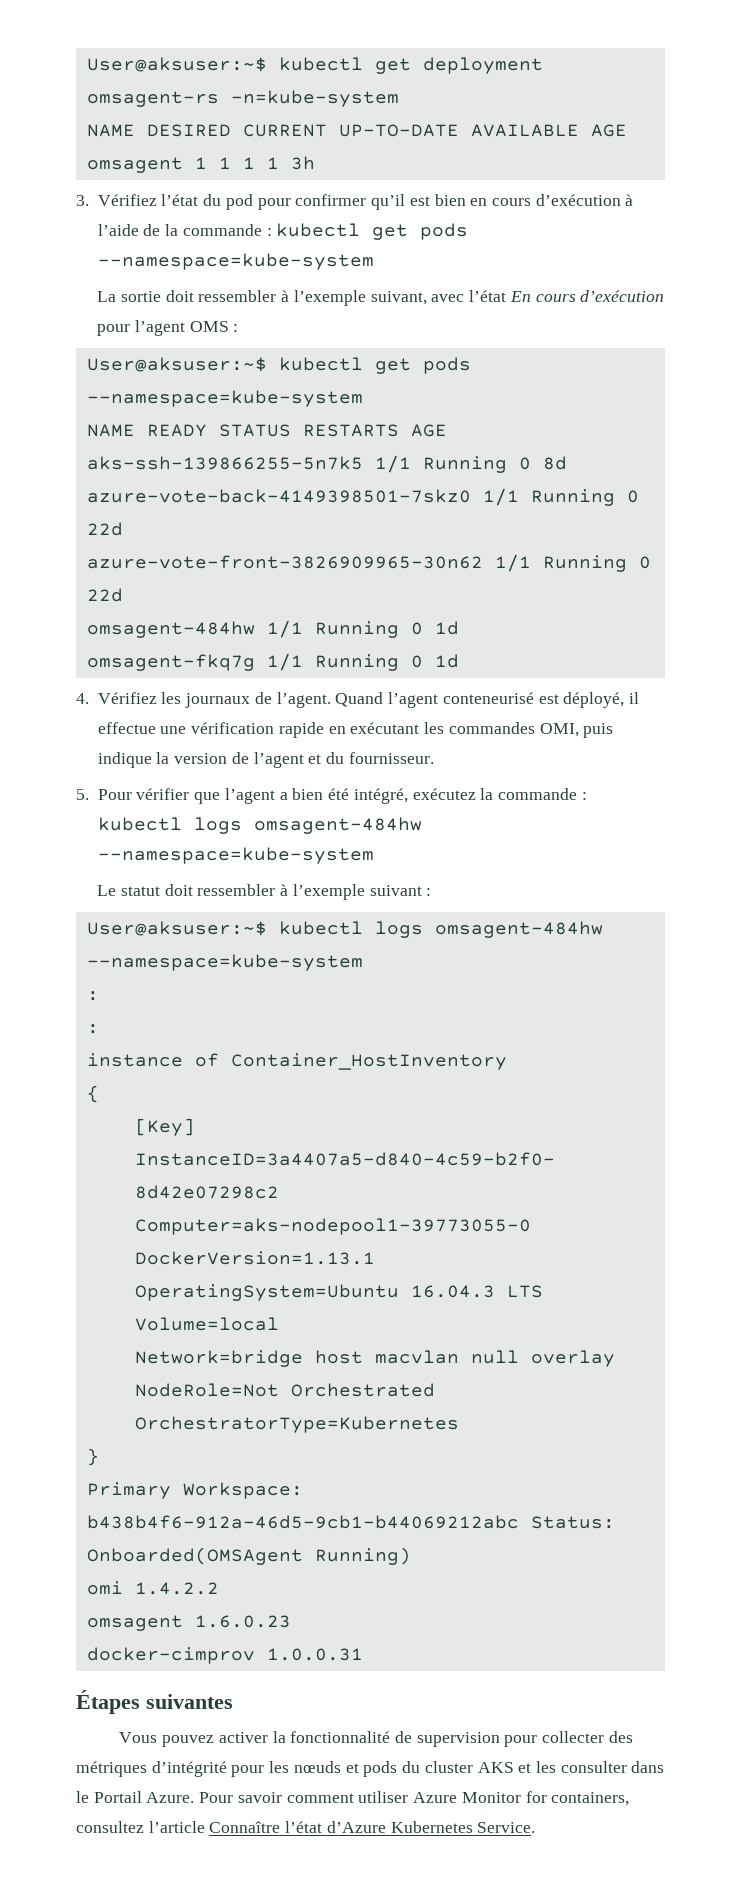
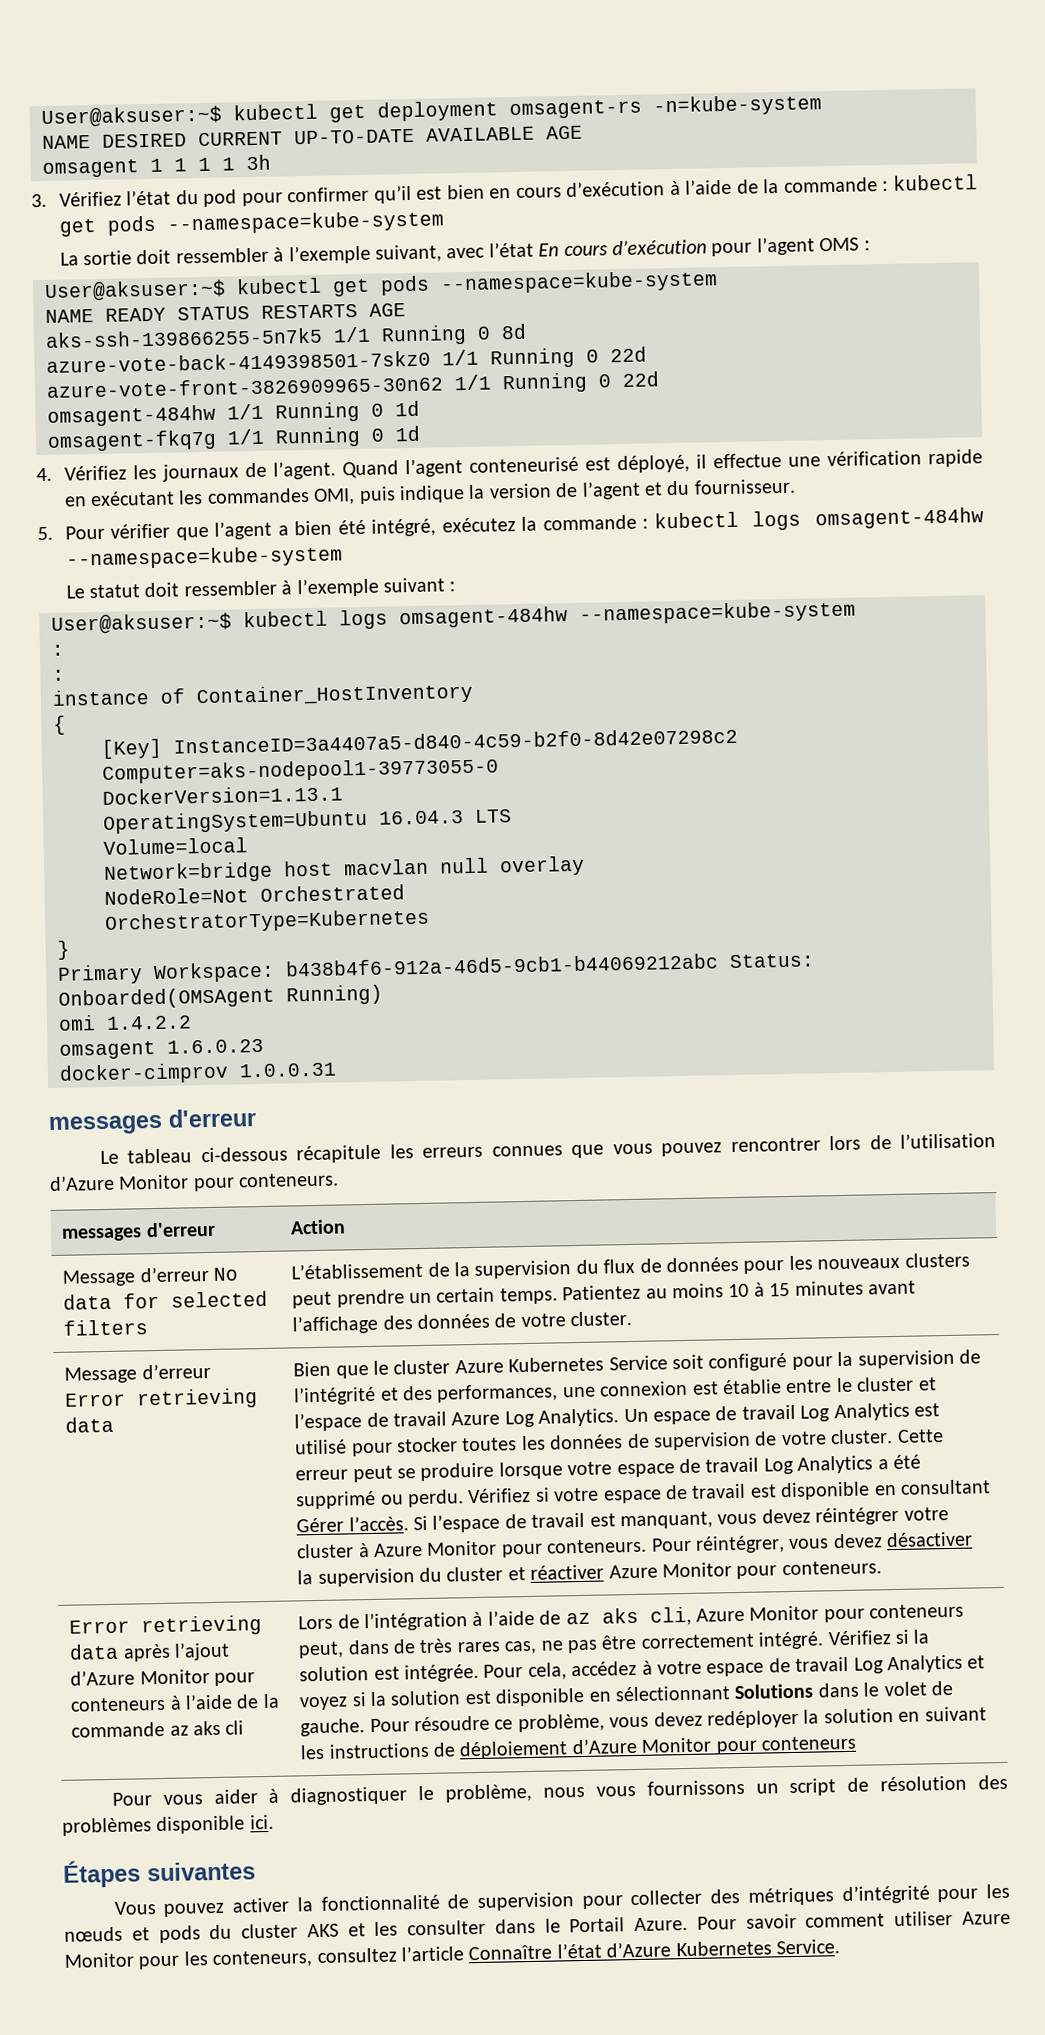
(363, 1654) none -> [48,1108,257,1136] [99,1132,996,1165] [49,1172,340,1192] [61,1221,216,1242] [290,1219,347,1235] [62,1266,238,1287] [63,1290,269,1310] [63,1319,149,1336] [291,1252,970,1280] [292,1280,916,1309] [292,1310,633,1335] [64,1362,211,1384] [65,1388,259,1410] [65,1416,115,1433] [293,1349,981,1379] [293,1376,937,1406] [294,1402,940,1432] [295,1429,944,1457] [295,1454,921,1483] [295,1479,991,1510] [296,1506,949,1533] [296,1531,974,1559] [297,1560,882,1587] [69,1615,263,1637] [69,1641,230,1662] [70,1669,255,1686] [70,1693,280,1712] [71,1720,245,1738] [298,1603,965,1632] [298,1629,930,1659] [299,1654,986,1683] [299,1680,953,1711] [300,1706,987,1737] [300,1735,856,1760] [111,1774,1009,1806] [62,1814,274,1836] // messages d'erreur // Le tableau ci-dessous récapitule les erreurs connues que vous pouvez rencontrer lors de l’utilisation d’Azure Monitor pour conteneurs. // messages d'erreur | Action // Message d’erreur No data for selected filters | L’établissement de la supervision du flux de données pour les nouveaux clusters peut prendre un certain temps. Patientez au moins 10 à 15 minutes avant l’affichage des données de votre cluster. // Message d’erreur Error retrieving data | Bien que le cluster Azure Kubernetes Service soit configuré pour la supervision de l’intégrité et des performances, une connexion est établie entre le cluster et l’espace de travail Azure Log Analytics. Un espace de travail Log Analytics est utilisé pour stocker toutes les données de supervision de votre cluster. Cette erreur peut se produire lorsque votre espace de travail Log Analytics a été supprimé ou perdu. Vérifiez si votre espace de travail est disponible en consultant Gérer l’accès. Si l’espace de travail est manquant, vous devez réintégrer votre cluster à Azure Monitor pour conteneurs. Pour réintégrer, vous devez désactiver la supervision du cluster et réactiver Azure Monitor pour conteneurs. // Error retrieving data après l’ajout d’Azure Monitor pour conteneurs à l’aide de la commande az aks cli | Lors de l’intégration à l’aide de az aks cli, Azure Monitor pour conteneurs peut, dans de très rares cas, ne pas être correctement intégré. Vérifiez si la solution est intégrée. Pour cela, accédez à votre espace de travail Log Analytics et voyez si la solution est disponible en sélectionnant Solutions dans le volet de gauche. Pour résoudre ce problème, vous devez redéployer la solution en suivant les instructions de déploiement d’Azure Monitor pour conteneurs // Pour vous aider à diagnostiquer le problème, nous vous fournissons un script de résolution des problèmes disponible ici.
[525,1791,630,1806] for containers, -> [138,1950,314,1970] pour les conteneurs,

